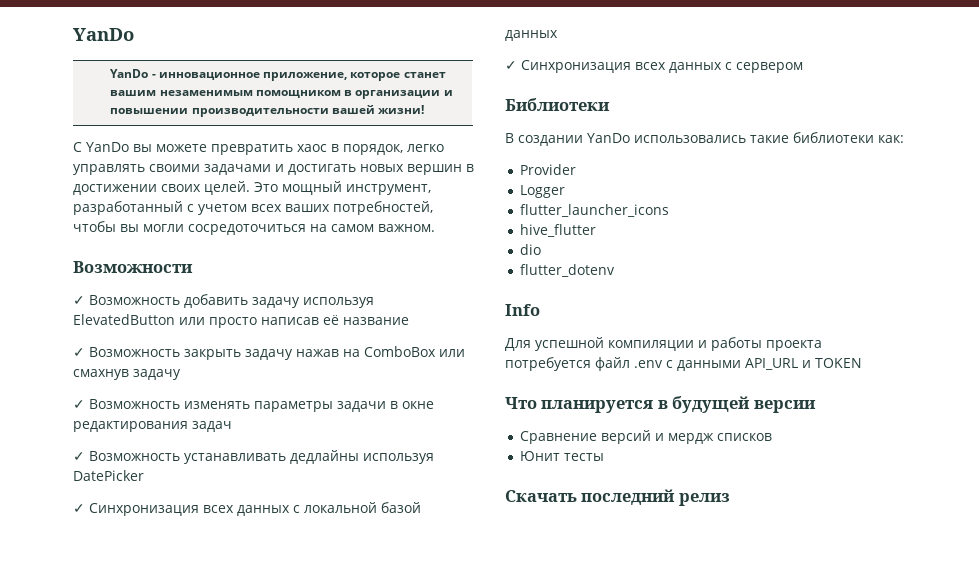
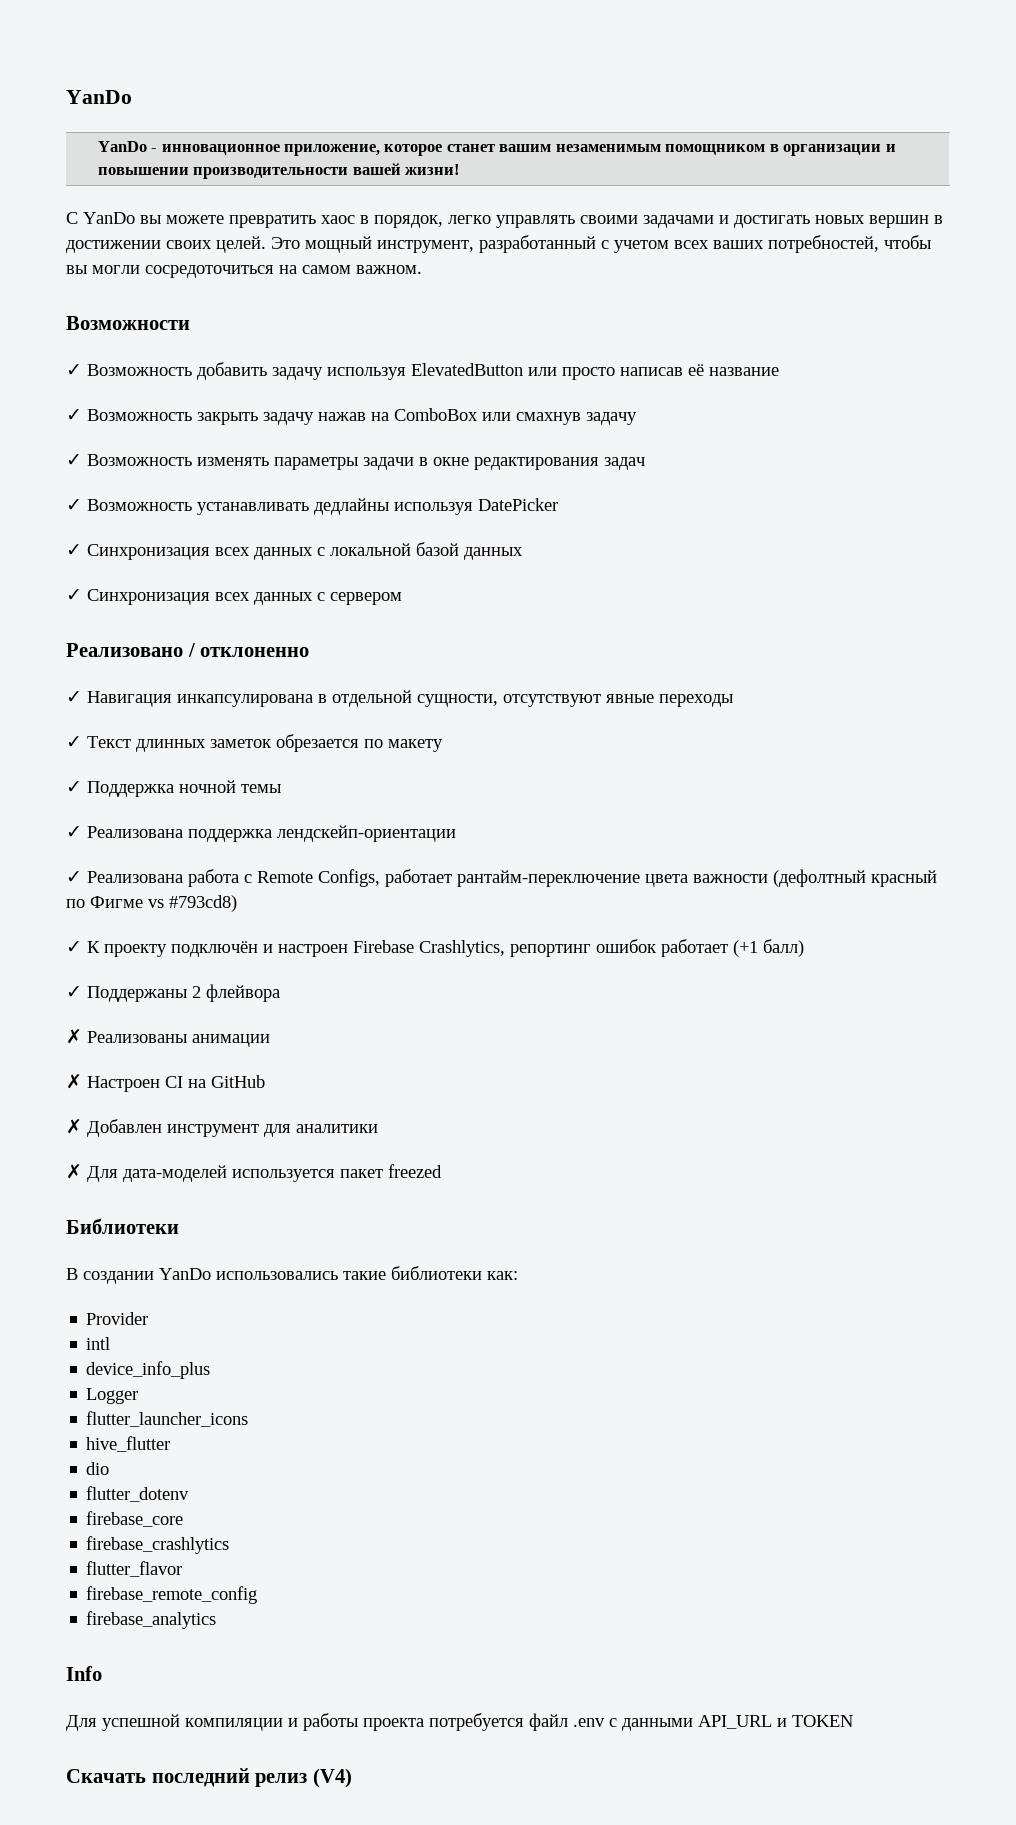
(803, 67) none -> [66,643,310,657] [66,690,733,707] [66,734,443,752] [66,780,281,797] [66,825,456,842] [66,869,937,887] [66,895,237,912] [66,939,804,957] [66,984,280,1002] [66,1029,270,1047] [66,1074,265,1092] [66,1119,378,1137] [66,1164,442,1182] // Реализовано / отклоненно // ✓ Навигация инкапсулирована в отдельной сущности, отсутствуют явные переходы // ✓ Текст длинных заметок обрезается по макету // ✓ Поддержка ночной темы // ✓ Реализована поддержка лендскейп-ориентации // ✓ Реализована работа с Remote Configs, работает рантайм-переключение цвета важности (дефолтный красный по Фигме vs #793cd8) // ✓ К проекту подключён и настроен Firebase Crashlytics, репортинг ошибок работает (+1 балл) // ✓ Поддержаны 2 флейвора // ✗ Реализованы анимации // ✗ Настроен CI на GitHub // ✗ Добавлен инструмент для аналитики // ✗ Для дата-моделей используется пакет freezed
(576, 169) none -> [86,1337,111,1350] [86,1361,211,1379] // intl // device_info_plus
(615, 270) none -> [86,1511,184,1527] [86,1536,230,1554] [86,1561,183,1577] [86,1586,258,1604] [86,1611,217,1629] // firebase_core // firebase_crashlytics // flutter_flavor // firebase_remote_config // firebase_analytics
[505,396,816,413] [519,430,772,444] [519,451,604,461] // Что планируется в будущей версии // Сравнение версий и мердж списков // Юнит тесты -> (853, 1721) none
(730, 499) none -> [312,1768,352,1788] (V4)

